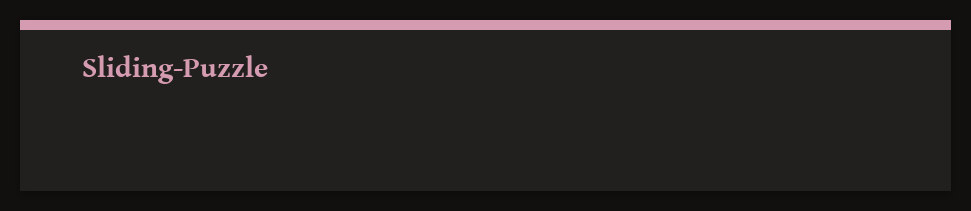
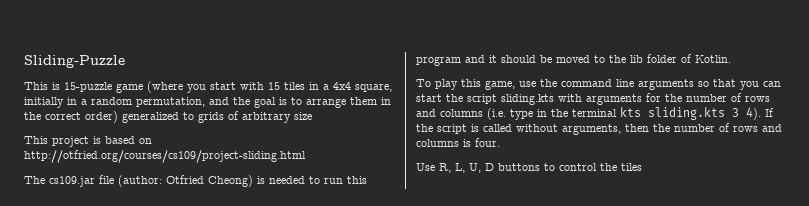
(268, 69) none -> [24,81,392,93] [24,97,391,108] [24,111,312,123] [24,136,152,147] [24,150,306,163] [24,175,367,187] [416,54,731,66] [416,79,781,90] [416,93,770,105] [416,107,774,120] [416,123,782,135] [416,138,500,147] [416,163,642,173] // This is 15-puzzle game (where you start with 15 tiles in a 4x4 square, initially in a random permutation, and the goal is to arrange them in the correct order) generalized to grids of arbitrary size // This project is based on http://otfried.org/courses/cs109/project-sliding.html // The cs109.jar file (author: Otfried Cheong) is needed to run this program and it should be moved to the lib folder of Kotlin. // To play this game, use the command line arguments so that you can start the script sliding.kts with arguments for the number of rows and columns (i.e. type in the terminal kts sliding.kts 3 4). If the script is called without arguments, then the number of rows and columns is four. // Use R, L, U, D buttons to control the tiles

